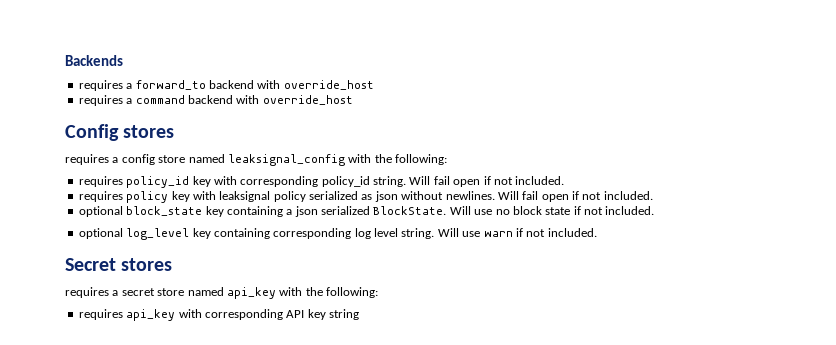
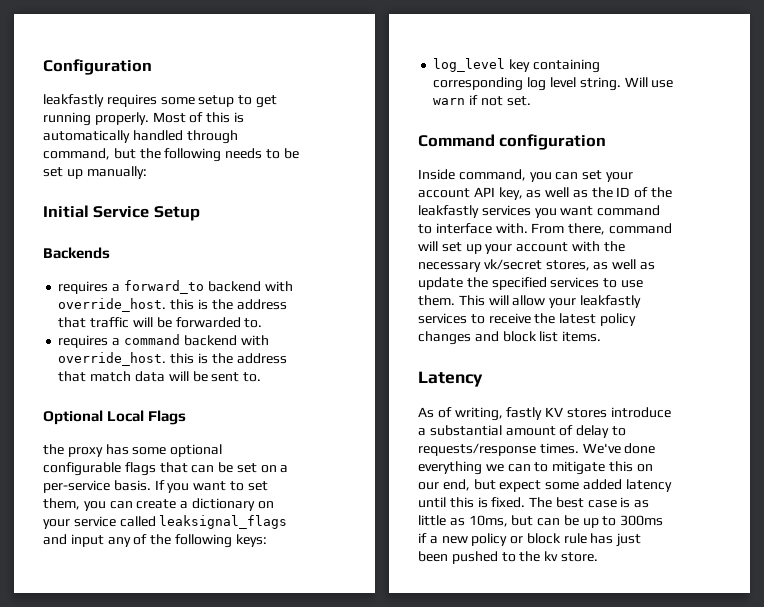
(65, 60) none -> [43,59,152,75] [43,94,277,108] [43,112,244,126] [43,130,238,144] [43,148,299,162] [43,166,147,179] [43,205,200,221] Configuration // leakfastly requires some setup to get running properly. Most of this is automatically handled through command, but the following needs to be set up manually: // Initial Service Setup //
[283,80,374,90] override_host -> [58,298,287,312] [58,317,263,328] override_host. this is the address that traffic will be forwarded to.
[262,95,353,105] [65,124,175,141] [65,154,447,166] [78,176,565,188] [78,191,653,203] [78,206,655,217] [78,228,123,239] override_host // Config stores // requires a config store named leaksignal_config with the following: // requires policy_id key with corresponding policy_id string. Will fail open if not included. // requires policy key with leaksignal policy serialized as json without newlines. Will fail open if not included. // optional block_state key containing a json serialized BlockState. Will use no block state if not included. // optional -> [58,352,287,366] [58,371,262,382] [43,410,187,425] [43,444,223,457] [43,462,289,476] [43,480,268,493] [43,498,274,511] [43,515,288,529] [43,534,267,548] override_host. this is the address that match data will be sent to. // Optional Local Flags // the proxy has some optional configurable flags that can be set on a per-service basis. If you want to set them, you can create a dictionary on your service called leaksignal_flags and input any of the following keys: //
[547,228,597,237] [65,258,173,271] [65,287,378,299] [78,309,359,321] included. // Secret stores // requires a secret store named api_key with the following: // requires api_key with corresponding API key string -> [506,96,531,106] [418,134,607,150] [418,169,633,182] [418,187,673,200] [418,205,661,218] [418,223,672,235] [418,241,625,254] [418,259,655,272] [418,277,643,290] [418,295,641,308] [418,313,636,326] [418,331,602,345] [418,371,483,387] [418,407,671,421] [418,425,626,438] [418,443,656,456] [418,461,653,475] [418,479,672,492] [418,497,650,508] [418,515,664,528] [418,533,642,547] [418,551,598,564] set. // Command configuration // Inside command, you can set your account API key, as well as the ID of the leakfastly services you want command to interface with. From there, command will set up your account with the necessary vk/secret stores, as well as update the specified services to use them. This will allow your leakfastly services to receive the latest policy changes and block list items. // Latency // As of writing, fastly KV stores introduce a substantial amount of delay to requests/response times. We've done everything we can to mitigate this on our end, but expect some added latency until this is fixed. The best case is as little as 10ms, but can be up to 300ms if a new policy or block rule has just been pushed to the kv store.

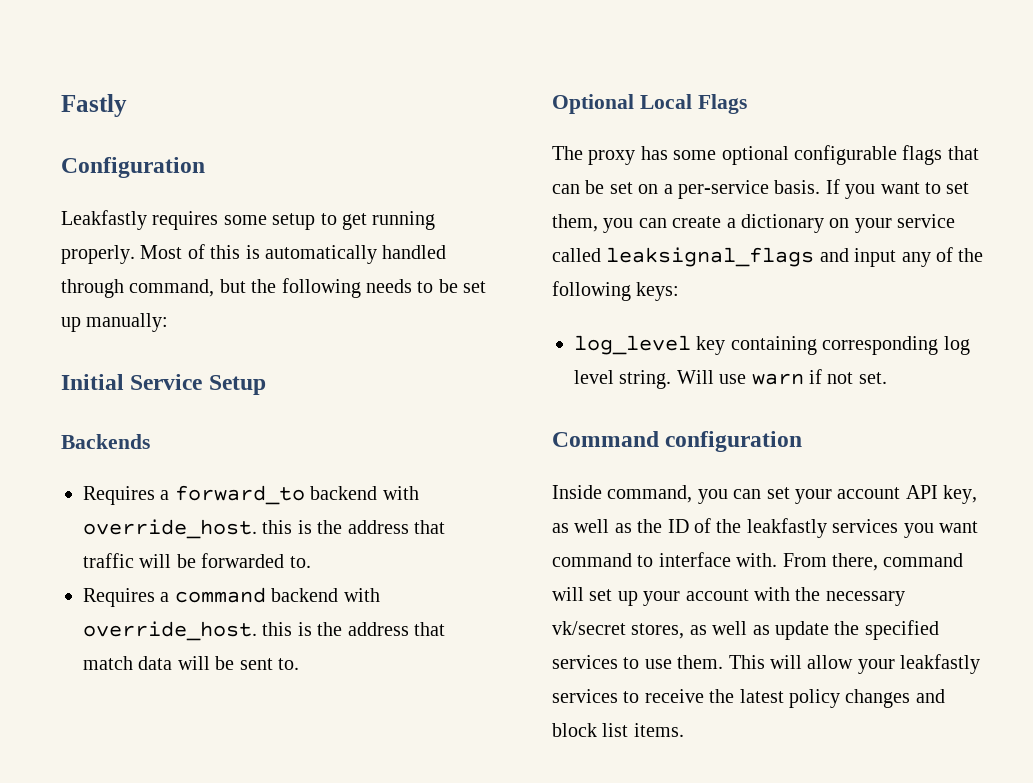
(43, 67) none -> [61,94,127,117] Fastly //
[43,94,104,107] leakfastly -> [61,210,147,230] Leakfastly
[58,281,109,294] requires -> [83,486,155,505] Requires
[58,335,109,348] requires -> [83,588,155,607] Requires
[43,444,64,455] the -> [552,146,583,160] The
[418,371,483,387] [418,407,671,421] [418,425,626,438] [418,443,656,456] [418,461,653,475] [418,479,672,492] [418,497,650,508] [418,515,664,528] [418,533,642,547] [418,551,598,564] // Latency // As of writing, fastly KV stores introduce a substantial amount of delay to requests/response times. We've done everything we can to mitigate this on our end, but expect some added latency until this is fixed. The best case is as little as 10ms, but can be up to 300ms if a new policy or block rule has just been pushed to the kv store. -> (684, 730) none

